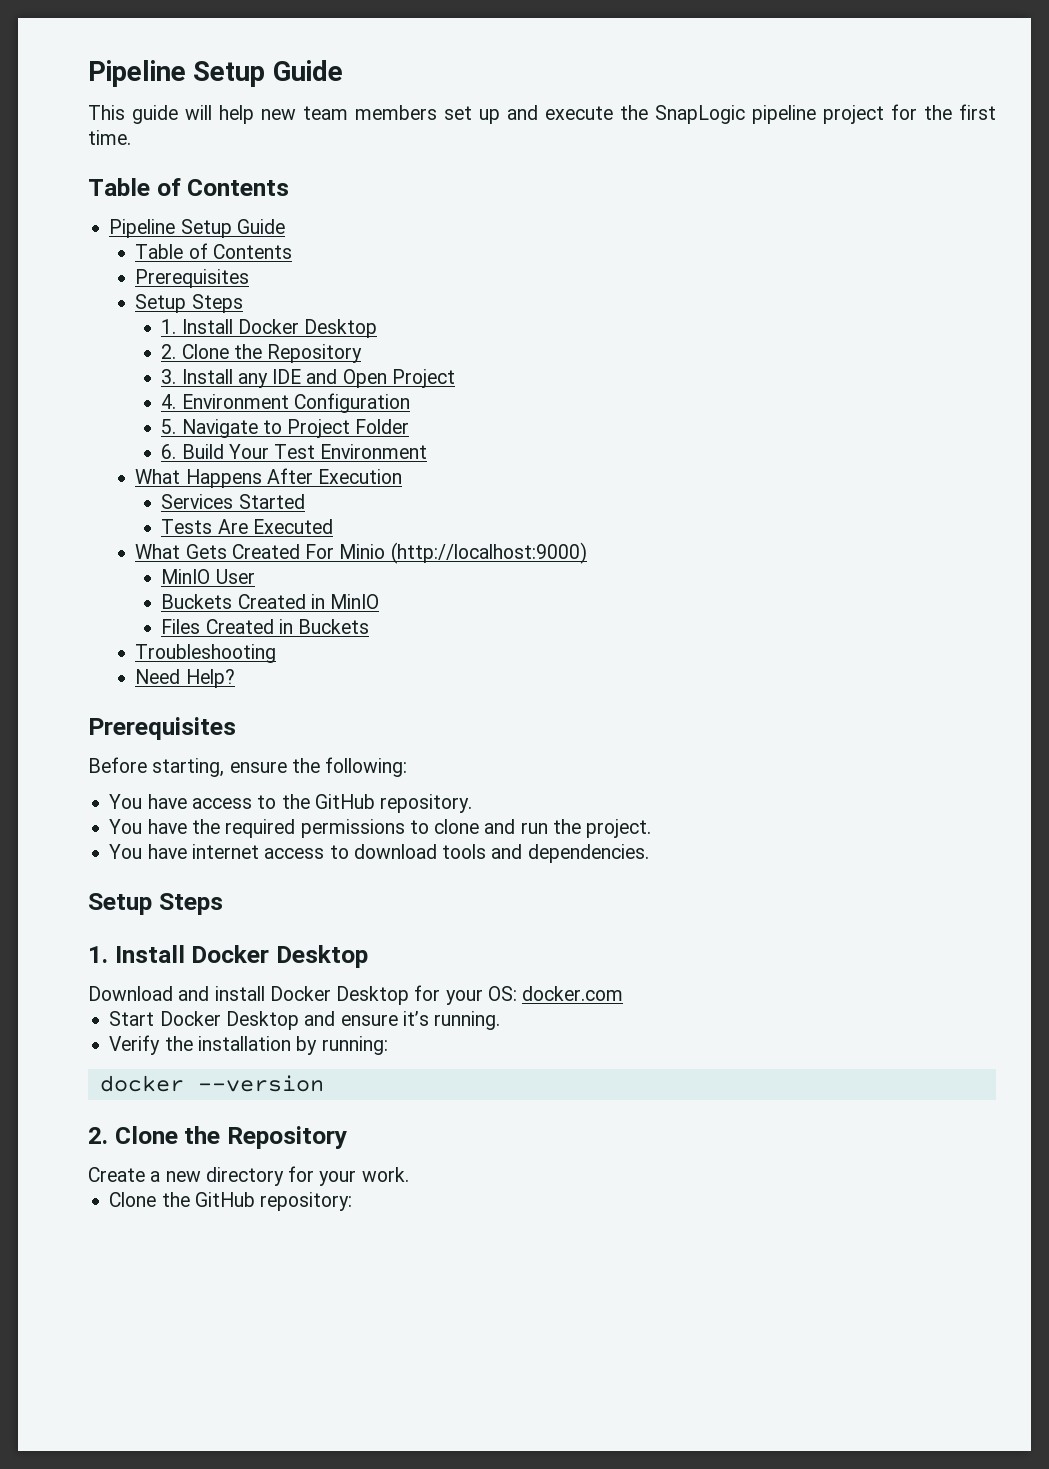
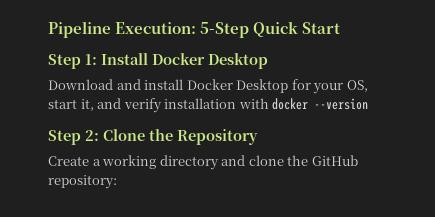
[88,60,343,87] [88,104,996,124] [88,130,131,145] [88,178,290,196] [109,219,285,238] [135,243,292,259] [135,269,250,288] [135,294,243,313] [161,319,378,338] [161,344,363,363] [161,369,455,388] [161,393,410,413] [161,419,410,438] [161,444,428,459] [135,468,403,488] [161,494,305,509] [161,519,333,534] [135,542,587,564] [161,569,255,584] [161,594,380,609] [161,619,370,634] [135,644,277,663] [135,669,235,688] [88,717,236,740] [88,757,408,777] [109,794,473,813] [109,819,652,838] [109,844,649,863] [88,893,223,915] [88,946,108,963] Pipeline Setup Guide // This guide will help new team members set up and execute the SnapLogic pipeline project for the first time. // Table of Contents // Pipeline Setup Guide // Table of Contents // Prerequisites // Setup Steps // 1. Install Docker Desktop // 2. Clone the Repository // 3. Install any IDE and Open Project // 4. Environment Configuration // 5. Navigate to Project Folder // 6. Build Your Test Environment // What Happens After Execution // Services Started // Tests Are Executed // What Gets Created For Minio (http://localhost:9000) // MinIO User // Buckets Created in MinIO // Files Created in Buckets // Troubleshooting // Need Help? // Prerequisites // Before starting, ensure the following: // You have access to the GitHub repository. // You have the required permissions to clone and run the project. // You have internet access to download tools and dependencies. // Setup Steps // 1. -> [48,21,341,38] [48,54,97,69] Pipeline Execution: 5-Step Quick Start // Step 1:
[487,986,624,1001] [109,1011,501,1030] [109,1035,388,1055] OS: docker.com // Start Docker Desktop and ensure it’s running. // Verify the installation by running: // -> [346,80,368,92] [48,98,269,113] OS, start it, and verify installation with
[88,1127,108,1144] 2. -> [48,130,99,145] Step 2:
[165,1166,409,1186] [109,1192,157,1207] new directory for your work. // Clone -> [102,155,284,170] working directory and clone

